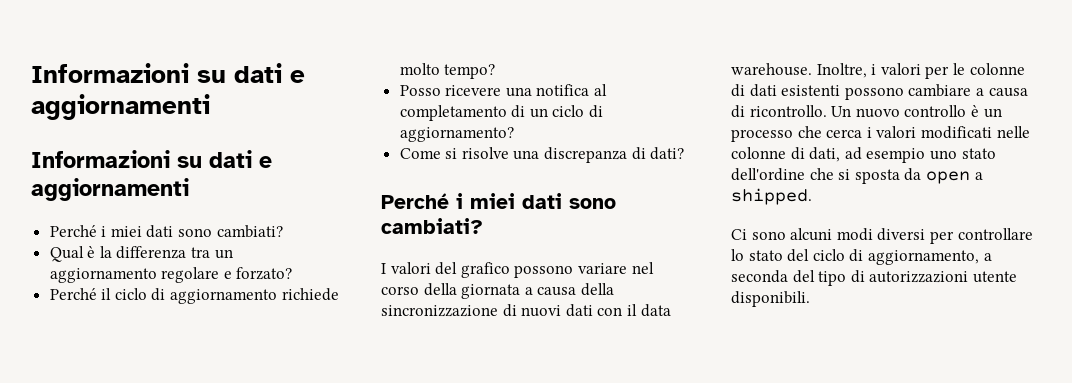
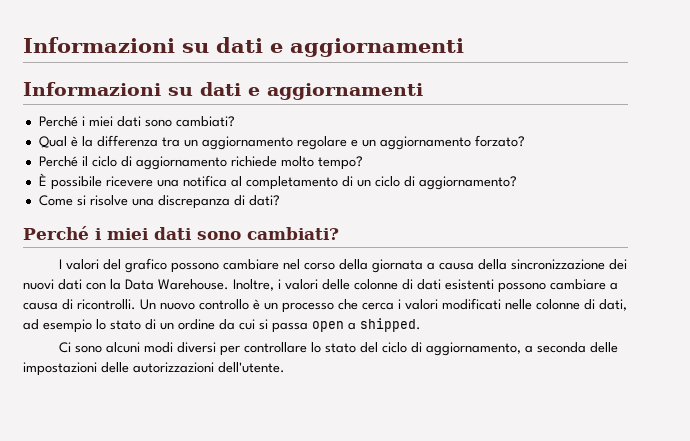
(232, 275) none -> [361,136,471,150] un aggiornamento
[399,85,441,96] Posso -> [38,173,102,190] È possibile
[577,263,627,274] variare -> [222,259,279,270] cambiare
[502,304,517,317] di -> [608,259,627,270] dei
[626,304,671,317] [731,63,812,76] il data warehouse. -> [110,279,229,290] la Data Warehouse.
[925,63,965,79] per le -> [322,279,350,290] delle
[749,105,827,117] ricontrollo. -> [77,299,136,310] ricontrolli.
[929,148,996,160] [731,168,922,184] uno stato dell'ordine che si sposta da -> [96,319,308,333] lo stato di un ordine da cui si passa
[792,270,1017,286] [731,291,810,307] del tipo di autorizzazioni utente disponibili. -> [589,342,618,353] [23,362,285,376] delle impostazioni delle autorizzazioni dell'utente.

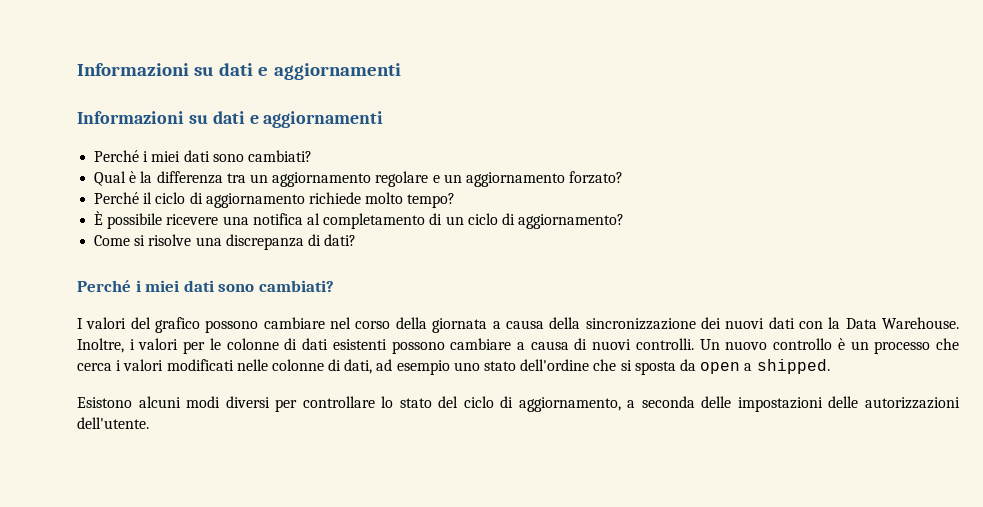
[322,279,350,290] delle -> [183,338,221,354] per le
[77,299,136,310] ricontrolli. -> [592,338,694,350] nuovi controlli.
[96,319,308,333] lo stato di un ordine da cui si passa -> [453,359,696,375] uno stato dell'ordine che si sposta da
[58,342,102,353] Ci sono -> [77,397,132,408] Esistono

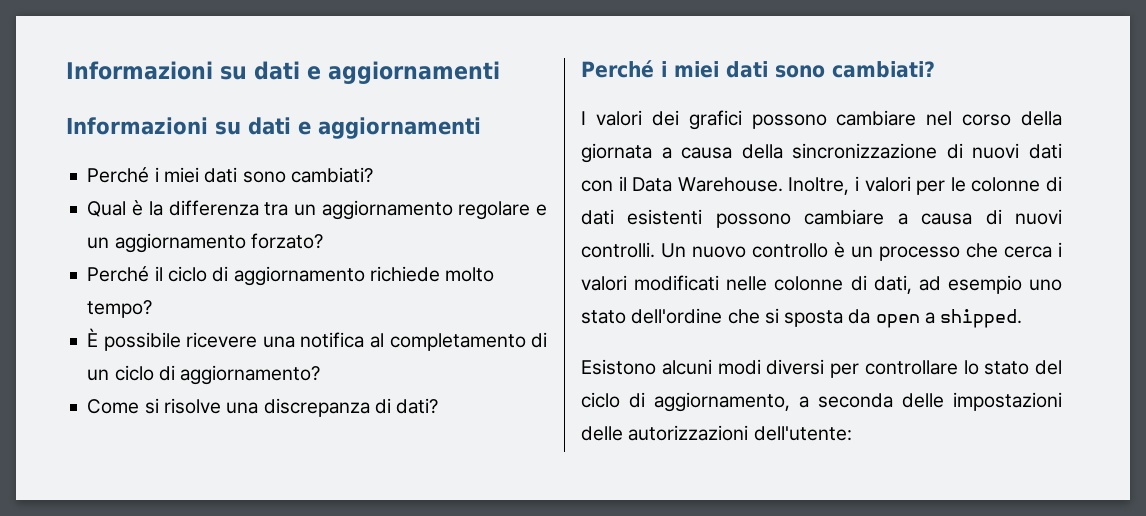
[130,317,201,333] del grafico -> [651,110,742,130] dei grafici
[700,317,721,329] dei -> [946,143,963,159] di
[828,317,841,329] la -> [618,176,627,191] il
[77,417,149,429] dell'utente. -> [753,426,852,441] dell'utente:

